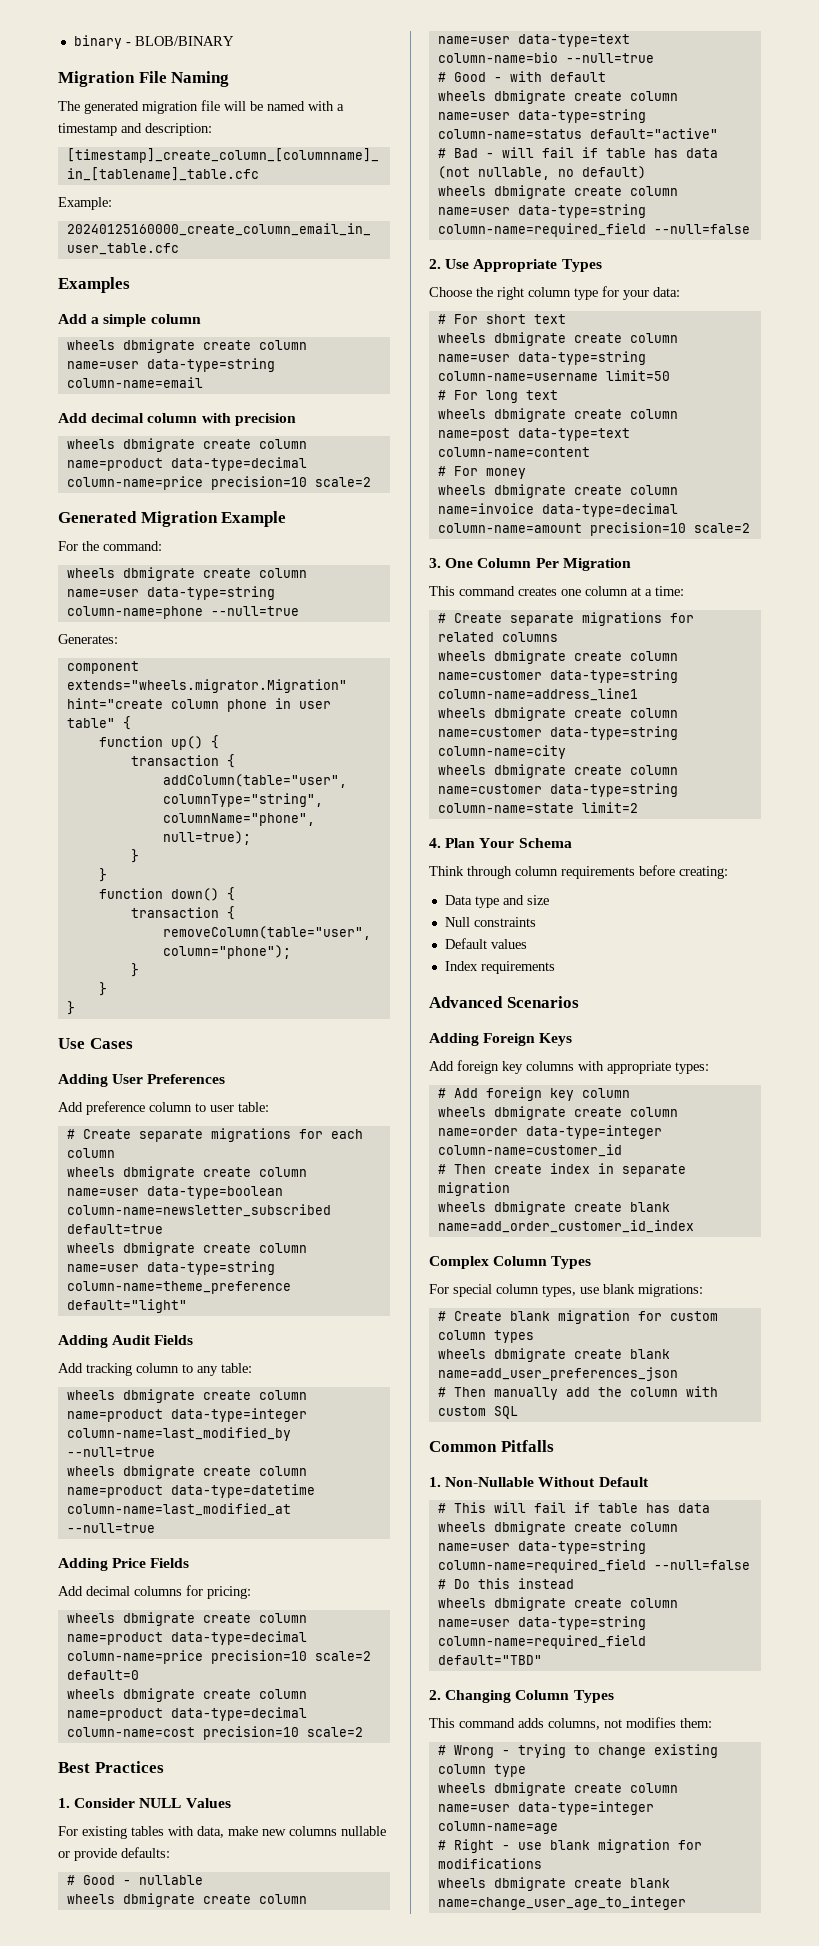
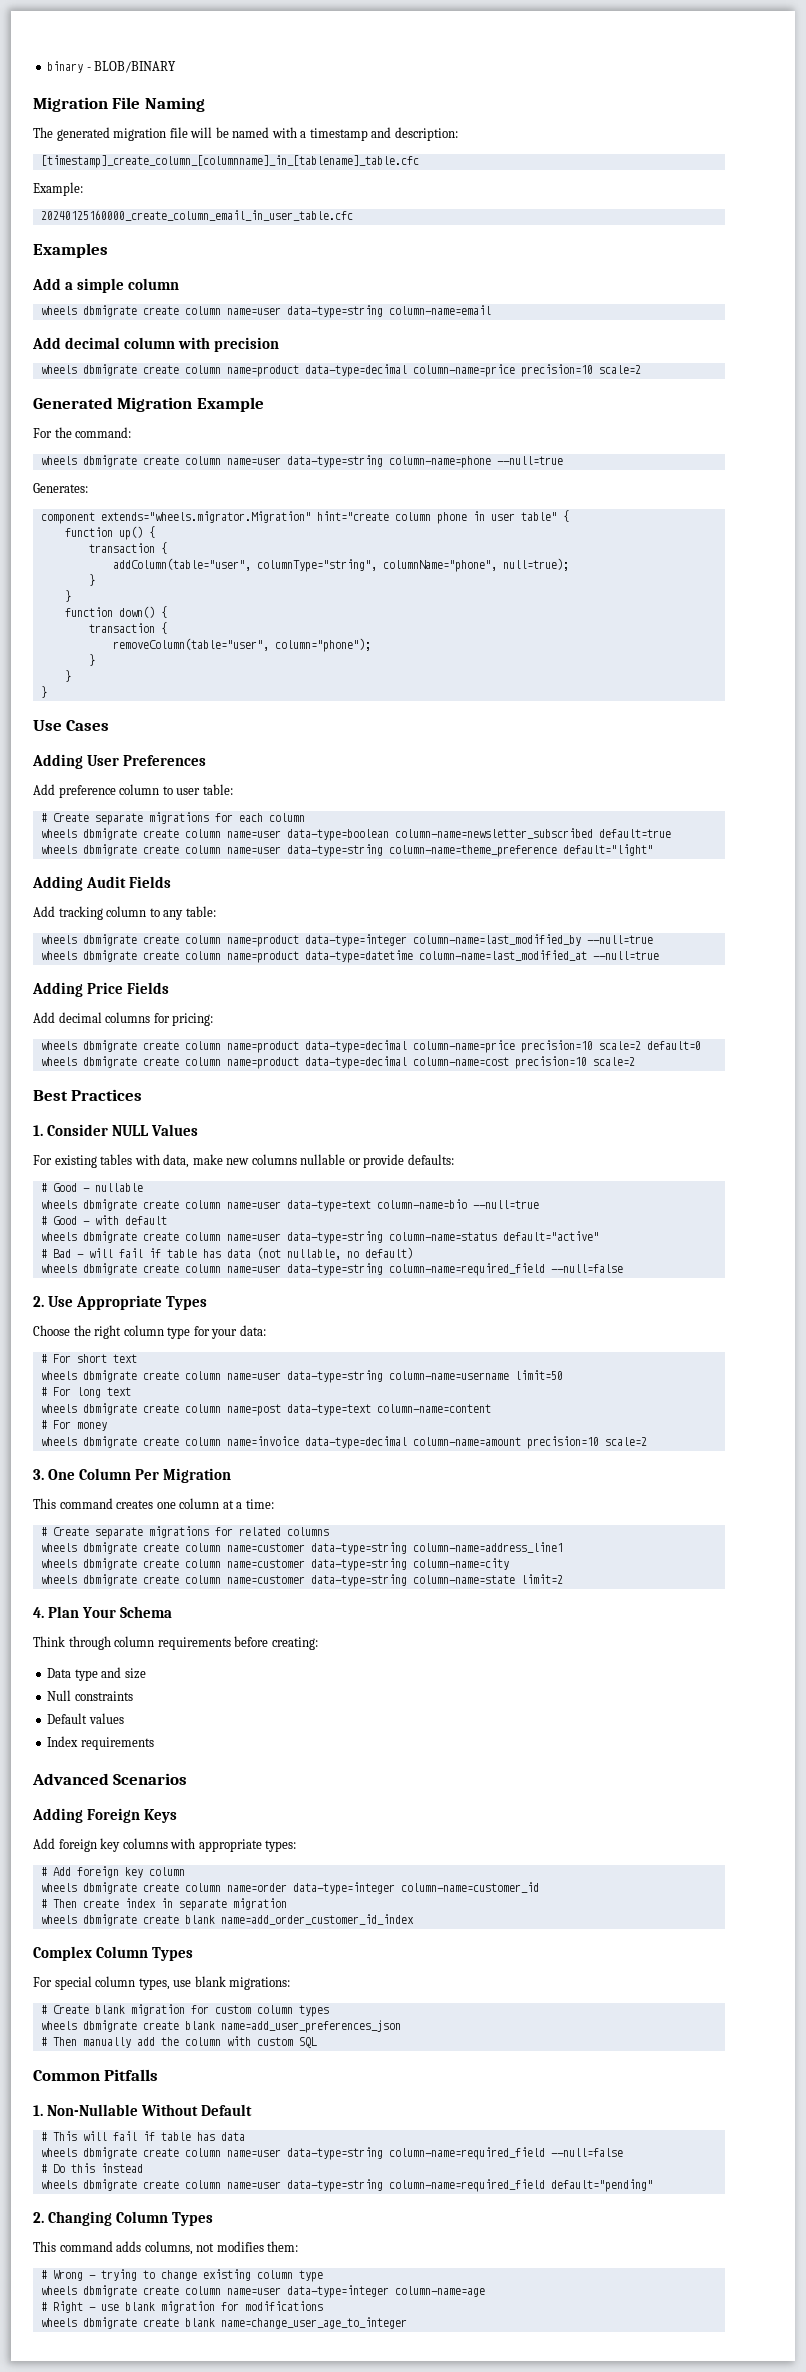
[437,1655,542,1665] default="TBD" -> [550,2179,653,2192] default="pending"

